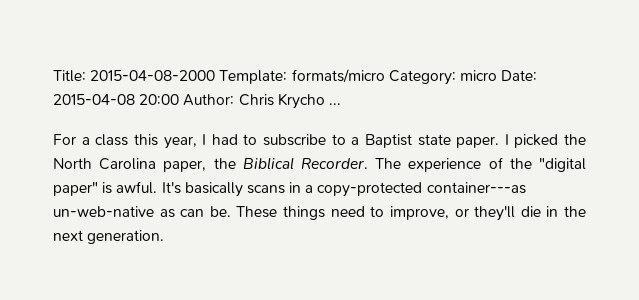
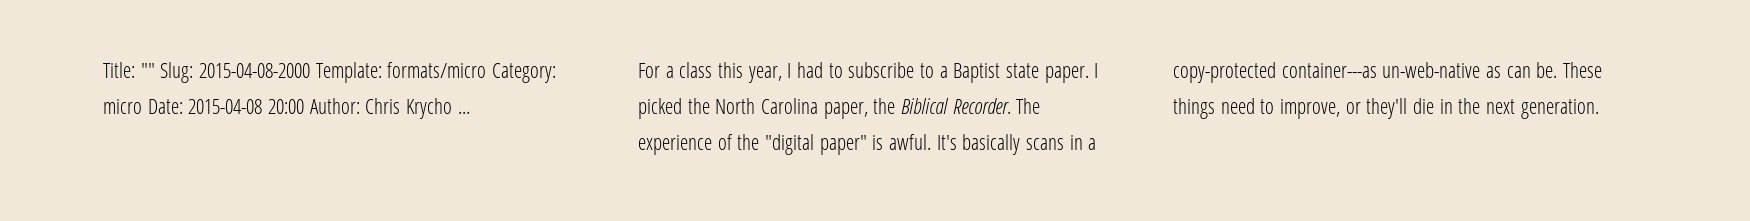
(86, 76) none -> [140,62,194,83] "" Slug:

